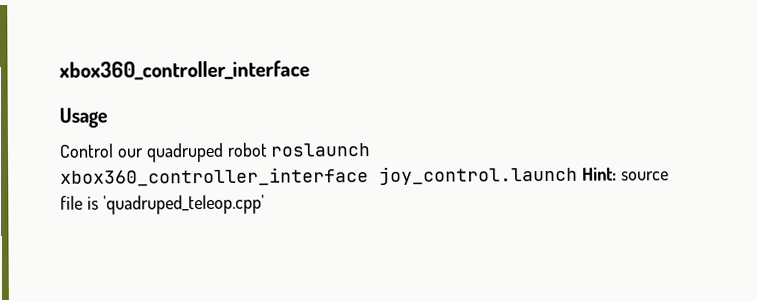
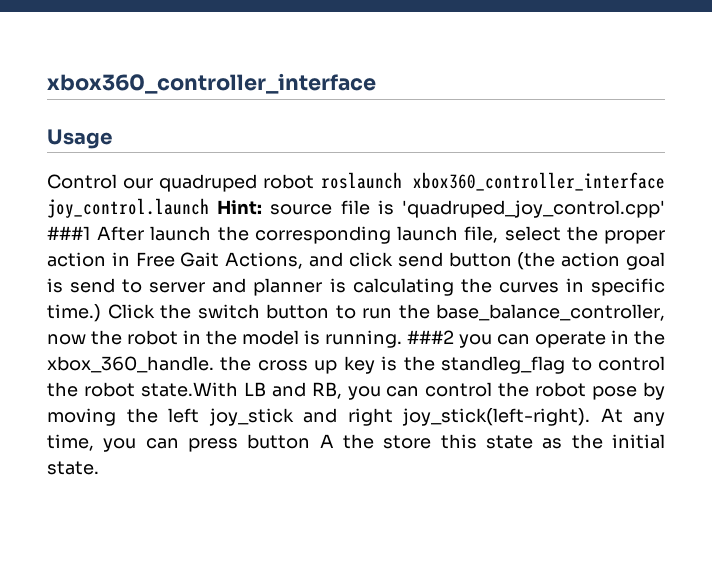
[102,194,265,215] 'quadruped_teleop.cpp' -> [402,200,665,218] [47,226,665,244] [47,252,665,270] [47,278,665,296] [47,304,665,322] [47,330,665,348] [47,356,666,374] [47,382,666,400] [47,408,665,426] [47,434,665,452] [47,461,99,475] 'quadruped_joy_control.cpp' ###1 After launch the corresponding launch file, select the proper action in Free Gait Actions, and click send button (the action goal is send to server and planner is calculating the curves in specific time.) Click the switch button to run the base_balance_controller, now the robot in the model is running. ###2 you can operate in the xbox_360_handle. the cross up key is the standleg_flag to control the robot state.With LB and RB, you can control the robot pose by moving the left joy_stick and right joy_stick(left-right). At any time, you can press button A the store this state as the initial state.

